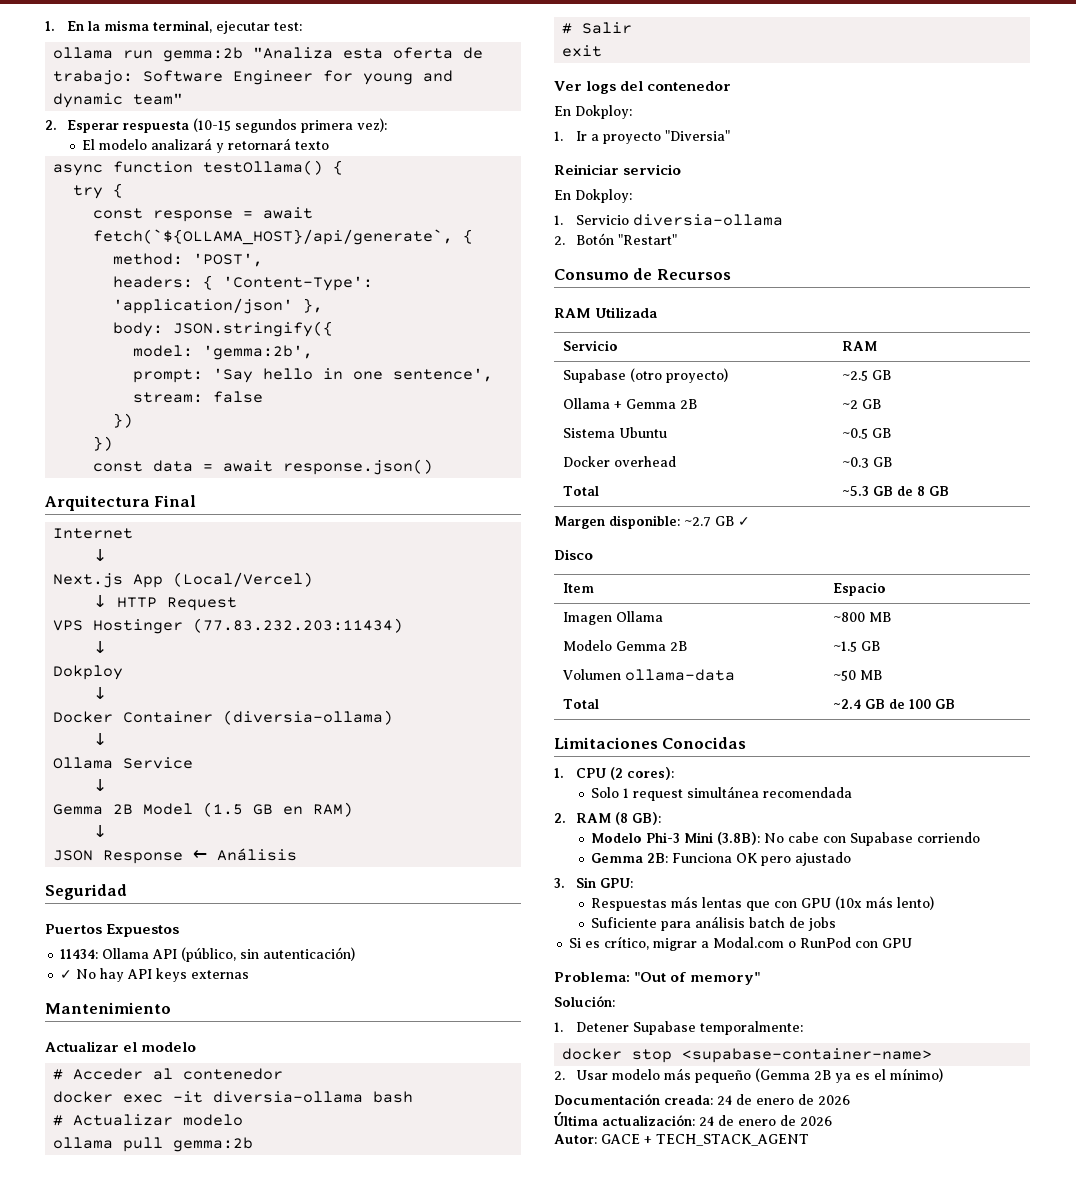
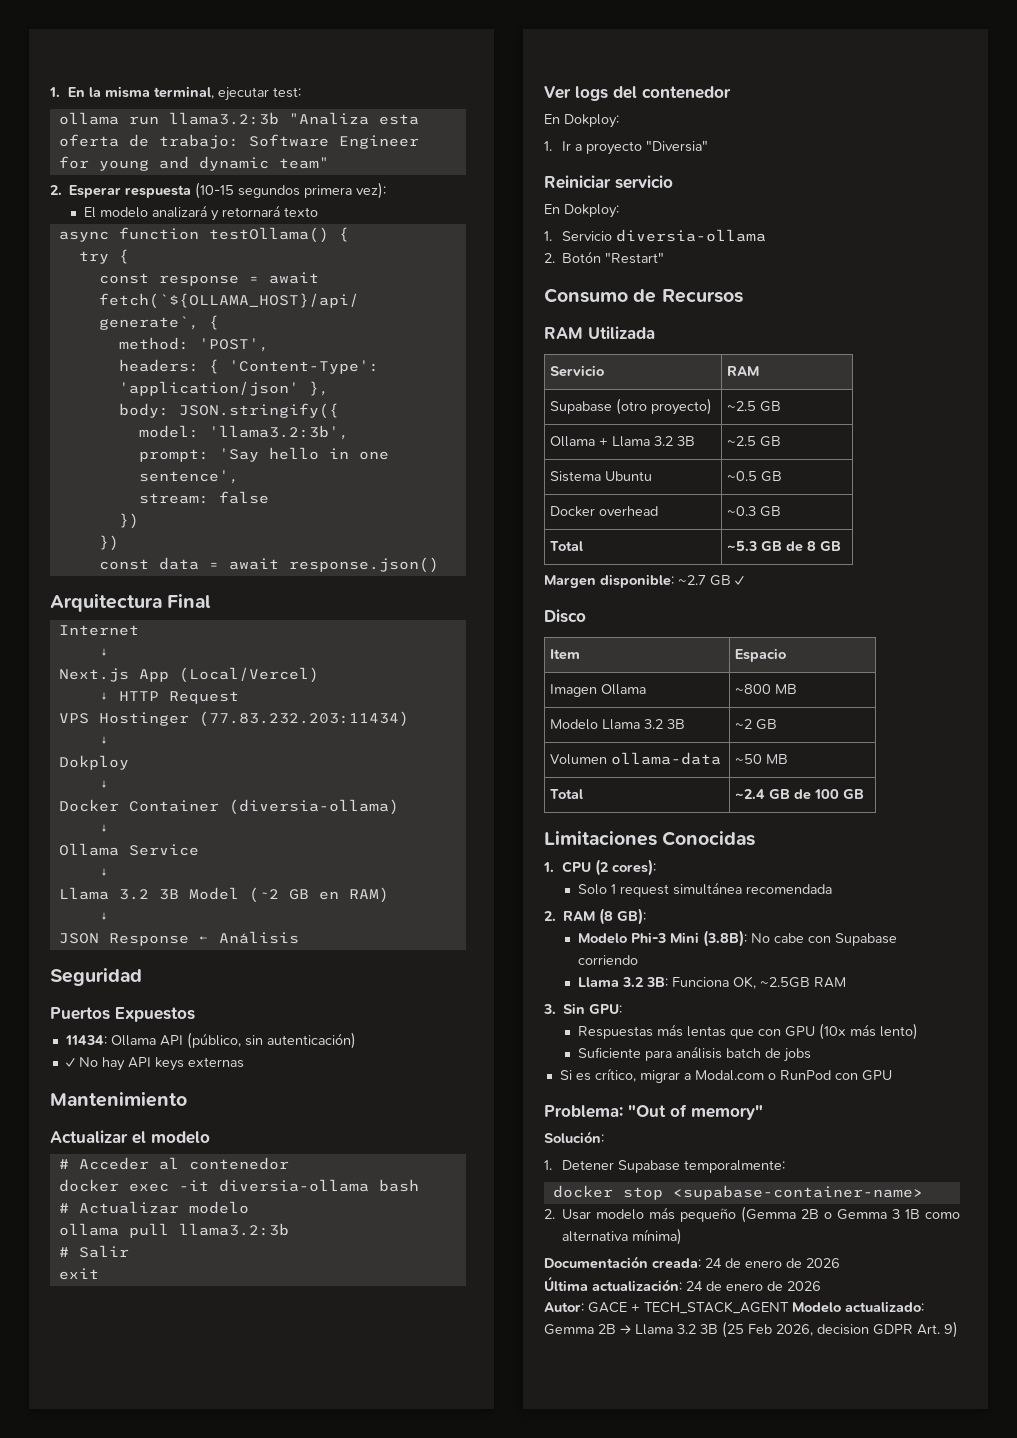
[163,47,244,62] gemma:2b -> [168,112,279,125] llama3.2:3b
[203,345,314,360] 'gemma:2b', -> [208,425,349,440] 'llama3.2:3b',
[53,802,244,817] Gemma 2B Model (1.5 -> [58,887,279,903] Llama 3.2 3B Model (~2
[173,1137,254,1152] gemma:2b -> [178,1223,289,1236] llama3.2:3b
[626,399,698,409] [842,400,859,409] Gemma 2B | ~2 -> [611,436,695,447] [726,436,756,446] Llama 3.2 3B | ~2.5
[616,641,688,651] [833,641,858,652] Gemma 2B | ~1.5 -> [601,719,685,730] [734,719,752,729] Llama 3.2 3B | ~2
[591,852,852,866] Gemma 2B: Funciona OK pero ajustado -> [578,976,847,989] Llama 3.2 3B: Funciona OK, ~2.5GB RAM
[834,1068,943,1083] ya es el mínimo) -> [824,1209,960,1220] [562,1228,683,1245] o Gemma 3 1B como alternativa mínima)
(809, 1140) none -> [792,1301,924,1313] [544,1321,958,1338] Modelo actualizado: Gemma 2B → Llama 3.2 3B (25 Feb 2026, decision GDPR Art. 9)

